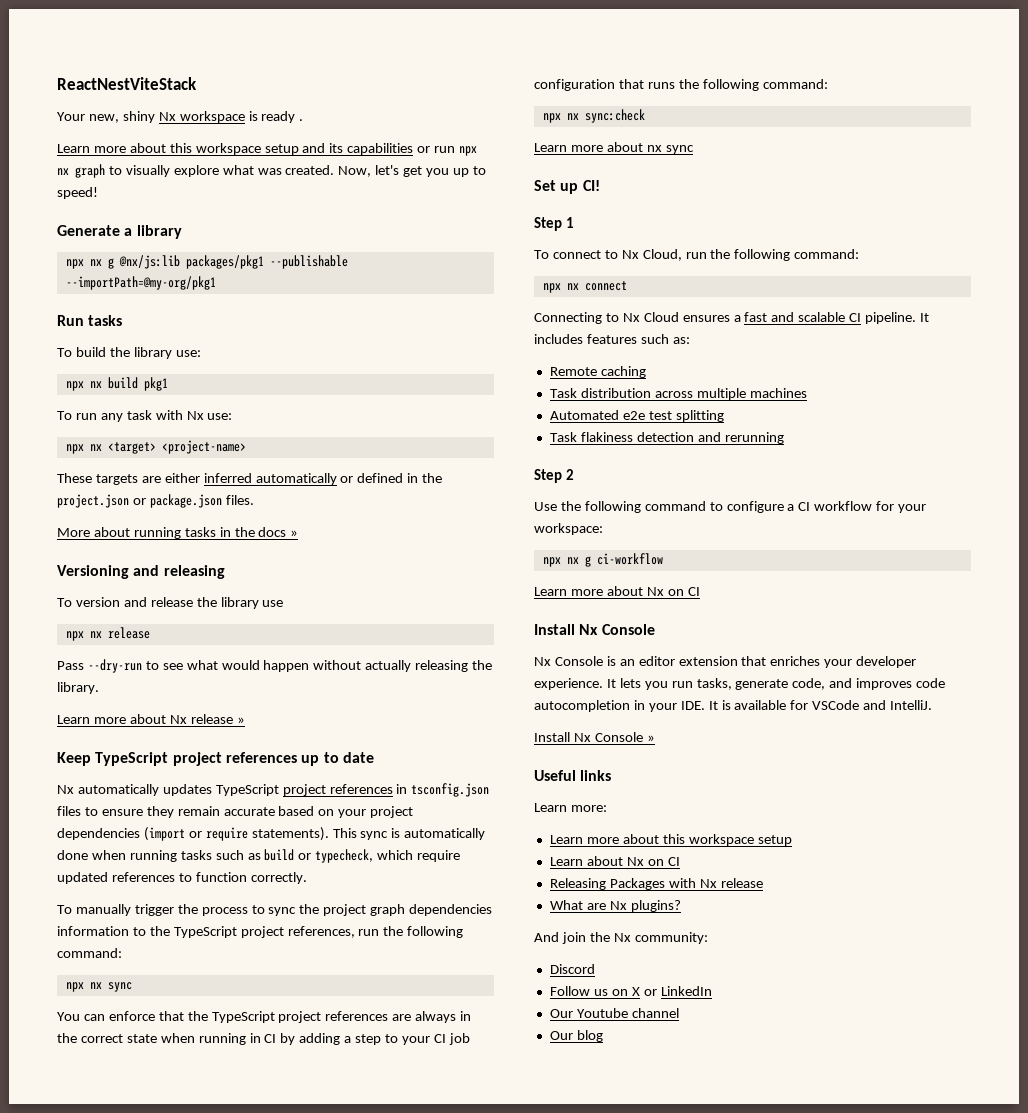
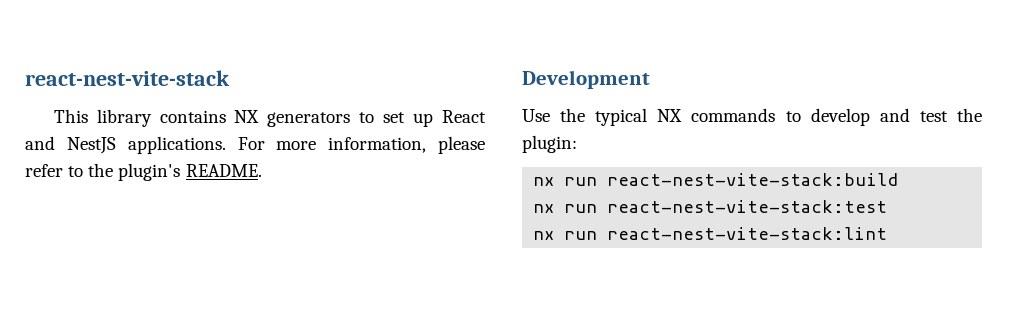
[57,77,197,90] [57,111,304,123] [57,143,478,156] [57,164,486,178] [57,187,98,199] [57,225,182,239] [65,255,348,269] [65,276,216,290] [57,315,123,326] [57,347,201,359] [65,377,168,391] [57,410,233,422] [65,440,246,454] [57,473,443,485] [57,494,254,508] [57,527,299,539] [57,565,225,579] [57,597,284,609] [65,627,150,641] [57,659,493,673] [57,682,99,694] [57,714,245,724] [57,752,374,766] [57,783,490,797] [57,806,414,818] [57,827,486,841] [57,849,461,863] [57,872,307,884] [57,904,493,916] [57,926,464,938] [57,948,122,958] [65,982,132,992] [57,1011,472,1023] [57,1033,470,1045] [534,79,828,91] [542,109,645,123] [534,142,694,154] [534,180,600,194] [534,217,575,231] [534,249,860,261] [542,281,627,293] [534,312,930,324] [534,334,690,344] [549,366,646,378] [549,388,807,400] [549,410,724,422] [549,432,784,444] [534,469,575,483] [534,501,927,513] [534,523,603,535] [542,553,663,567] [534,586,700,596] [534,624,655,635] [534,656,917,668] [534,678,946,690] [534,700,933,712] [534,732,655,742] [534,770,612,781] [534,803,607,812] [549,834,792,846] [549,856,680,866] [549,878,763,890] [549,900,681,912] [534,932,708,944] [549,964,595,974] [549,986,712,996] [549,1008,679,1018] [549,1030,603,1042] ReactNestViteStack // Your new, shiny Nx workspace is ready . // Learn more about this workspace setup and its capabilities or run npx nx graph to visually explore what was created. Now, let's get you up to speed! // Generate a library // npx nx g @nx/js:lib packages/pkg1 --publishable --importPath=@my-org/pkg1 // Run tasks // To build the library use: // npx nx build pkg1 // To run any task with Nx use: // npx nx <target> <project-name> // These targets are either inferred automatically or defined in the project.json or package.json files. // More about running tasks in the docs » // Versioning and releasing // To version and release the library use // npx nx release // Pass --dry-run to see what would happen without actually releasing the library. // Learn more about Nx release » // Keep TypeScript project references up to date // Nx automatically updates TypeScript project references in tsconfig.json files to ensure they remain accurate based on your project dependencies (import or require statements). This sync is automatically done when running tasks such as build or typecheck, which require updated references to function correctly. // To manually trigger the process to sync the project graph dependencies information to the TypeScript project references, run the following command: // npx nx sync // You can enforce that the TypeScript project references are always in the correct state when running in CI by adding a step to your CI job configuration that runs the following command: // npx nx sync:check // Learn more about nx sync // Set up CI! // Step 1 // To connect to Nx Cloud, run the following command: // npx nx connect // Connecting to Nx Cloud ensures a fast and scalable CI pipeline. It includes features such as: // Remote caching // Task distribution across multiple machines // Automated e2e test splitting // Task flakiness detection and rerunning // Step 2 // Use the following command to configure a CI workflow for your workspace: // npx nx g ci-workflow // Learn more about Nx on CI // Install Nx Console // Nx Console is an editor extension that enriches your developer experience. It lets you run tasks, generate code, and improves code autocompletion in your IDE. It is available for VSCode and IntelliJ. // Install Nx Console » // Useful links // Learn more: // Learn more about this workspace setup // Learn about Nx on CI // Releasing Packages with Nx release // What are Nx plugins? // And join the Nx community: // Discord // Follow us on X or LinkedIn // Our Youtube channel // Our blog -> [25,70,230,86] [53,109,487,127] [25,136,485,154] [25,163,262,181] [522,70,650,89] [522,108,982,126] [522,135,577,153] [533,173,899,186] [533,200,888,213] [533,227,888,240] react-nest-vite-stack // This library contains NX generators to set up React and NestJS applications. For more information, please refer to the plugin's README. // Development // Use the typical NX commands to develop and test the plugin: // nx run react-nest-vite-stack:build // nx run react-nest-vite-stack:test // nx run react-nest-vite-stack:lint

